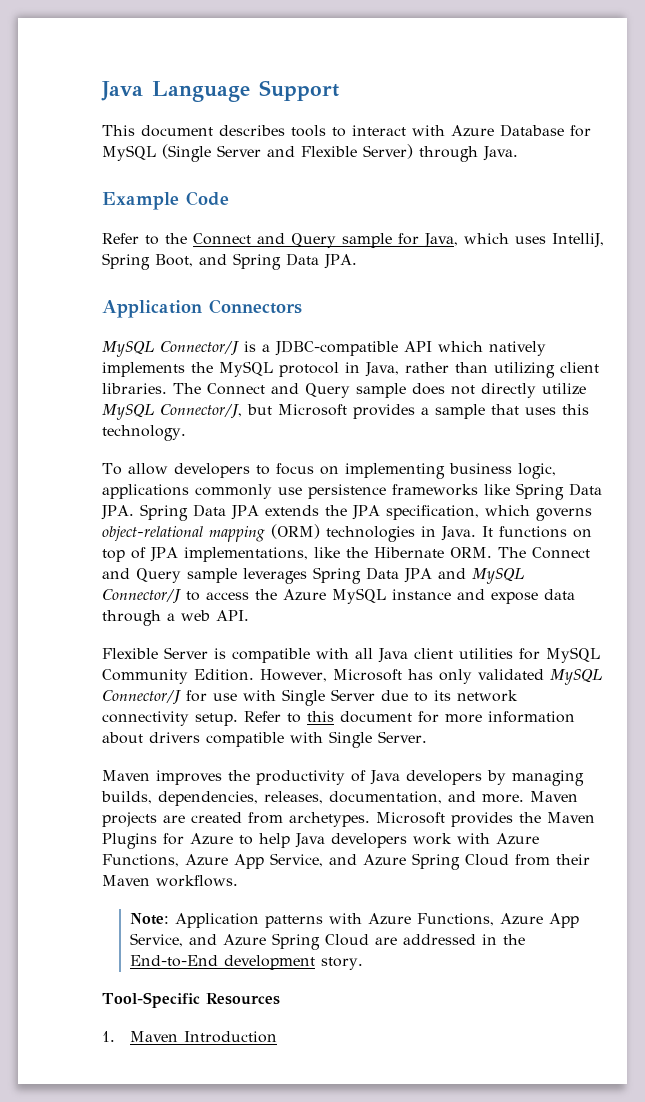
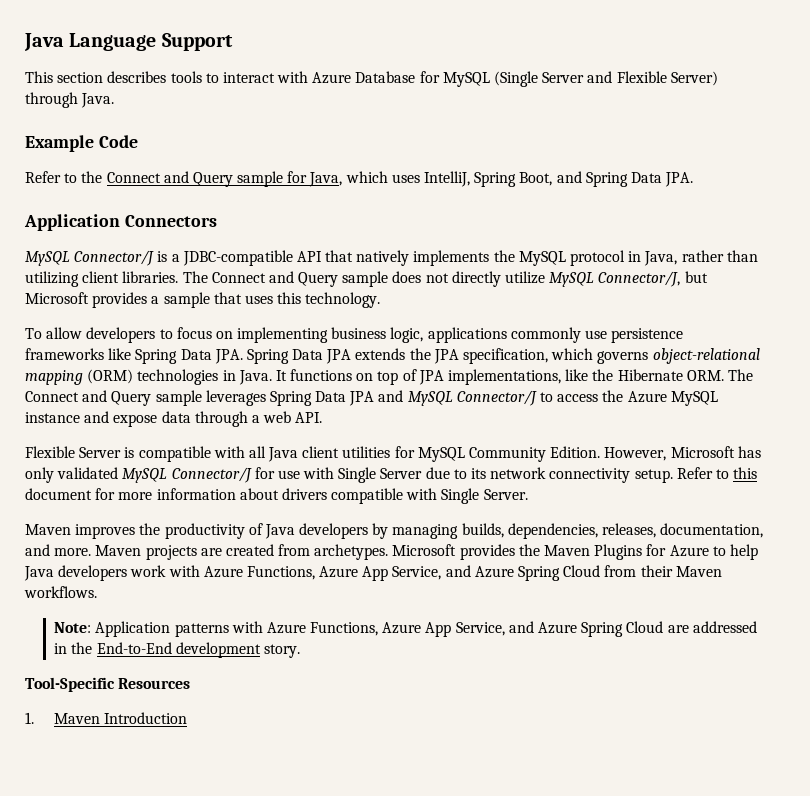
[141,125,213,137] document -> [57,72,104,83] section
[438,341,483,352] which -> [325,250,354,262] that

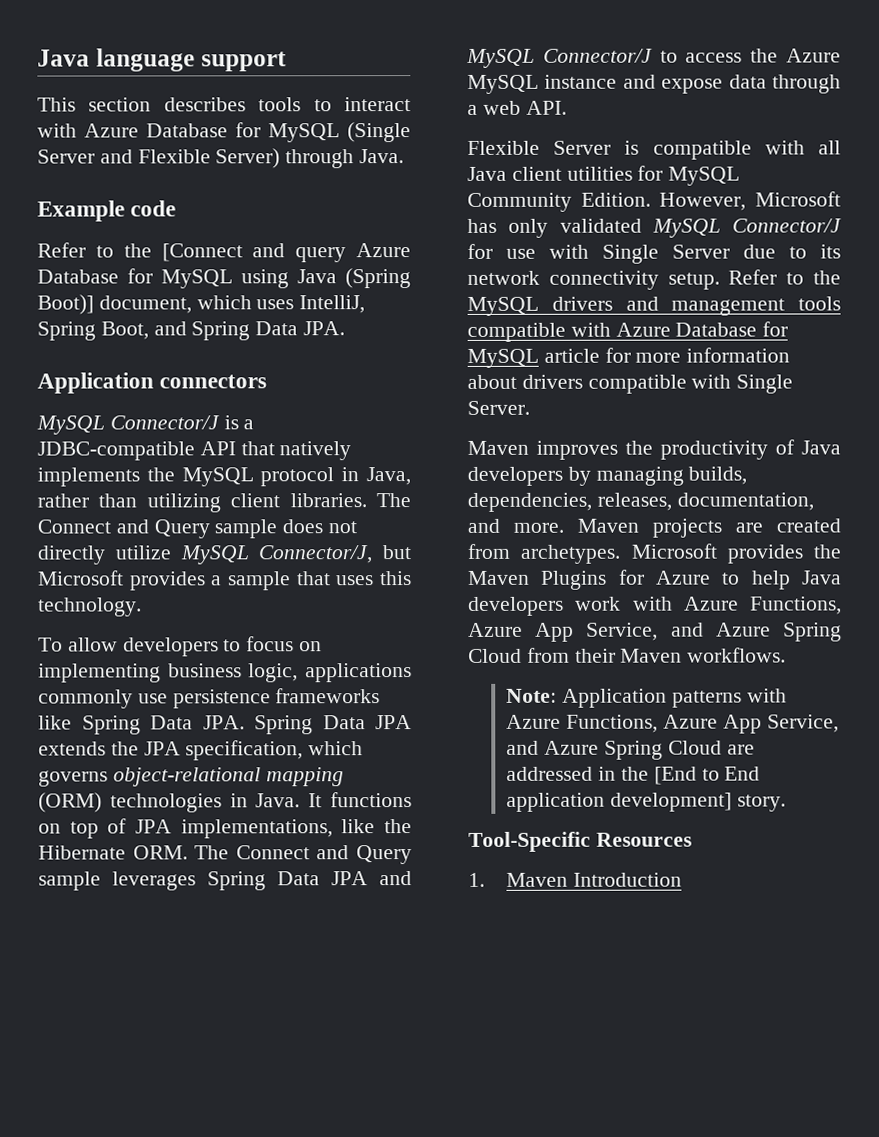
[24,33,233,51] Java Language Support -> [37,48,287,72] Java language support
[98,135,138,148] [25,171,343,187] Code // Refer to the Connect and Query sample for Java, -> [130,200,177,217] [37,242,411,263] [37,268,411,289] [37,294,192,315] code // Refer to the [Connect and query Azure Database for MySQL using Java (Spring Boot)] document,
[124,215,217,227] Connectors -> [159,374,268,389] connectors
[733,467,758,479] [25,488,92,500] this document -> [813,270,841,285] [467,296,841,316] [467,321,789,342] [467,348,600,368] the MySQL drivers and management tools compatible with Azure Database for MySQL article
[96,642,261,658] End-to-End development -> [653,766,761,785] [506,792,733,812] [End to End application development]

